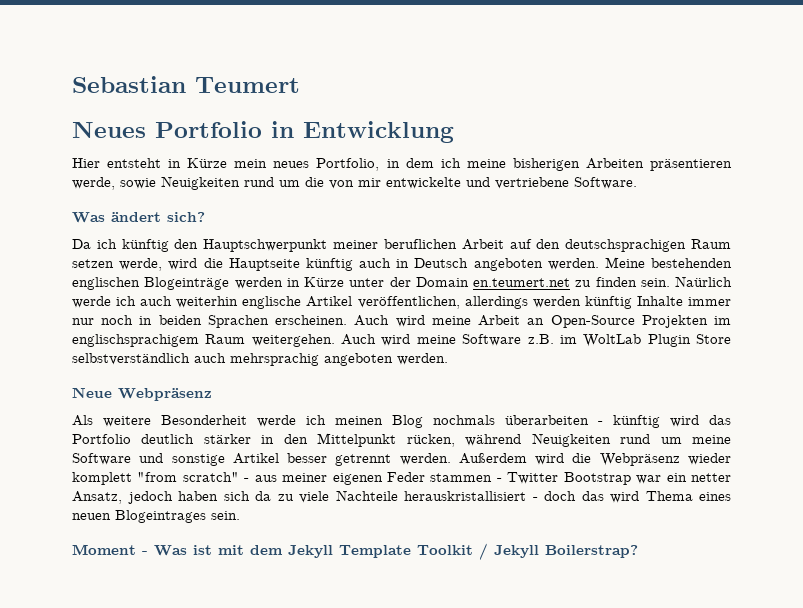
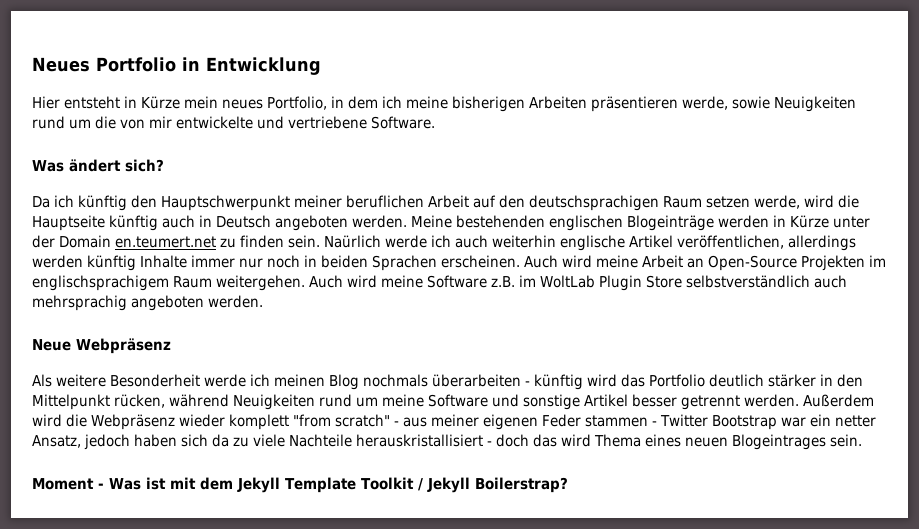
[72,76,300,93] Sebastian Teumert // -> (32, 64) none

